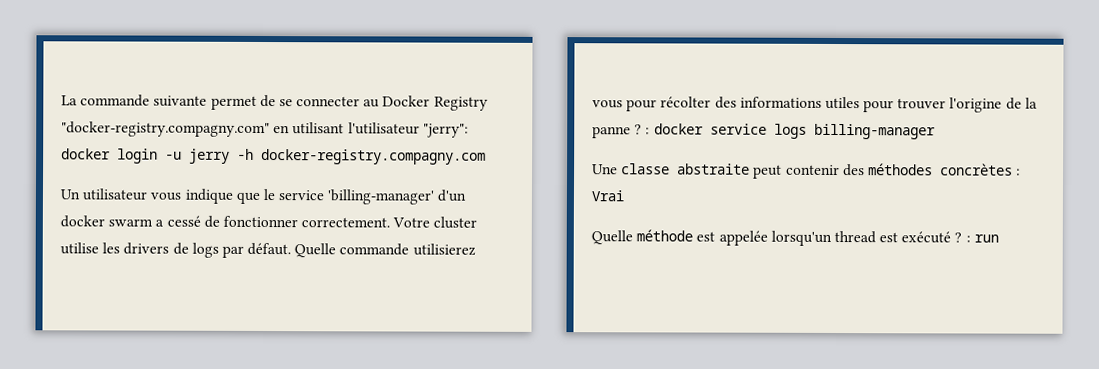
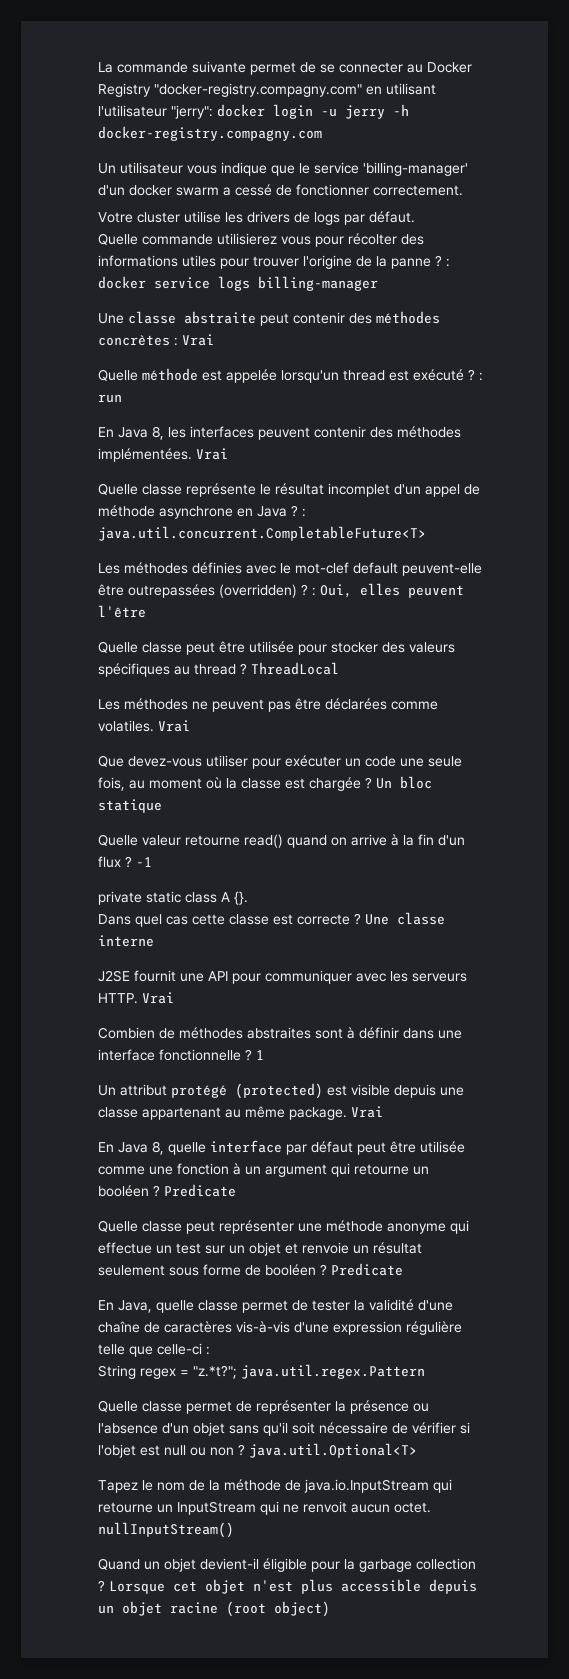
(391, 222) none -> (463, 190) //
(292, 249) none -> (415, 217) //
(999, 238) none -> [98,426,461,440] [98,448,228,462] [98,483,480,497] [98,505,306,519] [98,526,426,541] [98,562,482,576] [98,583,464,598] [98,605,146,618] [98,641,455,655] [98,662,339,677] [98,698,438,712] [98,720,190,732] [98,755,462,769] [98,776,432,791] [98,799,162,813] [98,834,465,848] [98,856,152,868] [98,891,248,905] [98,912,445,927] [98,935,154,947] [98,970,467,984] [98,992,174,1004] [98,1027,462,1039] [98,1049,264,1061] [98,1083,464,1099] [98,1106,383,1120] [98,1140,465,1155] [98,1163,429,1177] [98,1184,236,1197] [98,1220,469,1234] [98,1242,422,1256] [98,1263,403,1276] [98,1299,453,1313] [98,1321,462,1335] [98,1343,210,1357] [98,1364,425,1379] [98,1400,429,1414] [98,1422,470,1436] [98,1443,417,1458] [98,1479,452,1493] [98,1501,431,1515] [98,1522,234,1538] [98,1558,476,1572] [98,1579,477,1594] [98,1601,330,1617] // En Java 8, les interfaces peuvent contenir des méthodes implémentées. Vrai // Quelle classe représente le résultat incomplet d'un appel de méthode asynchrone en Java ? : java.util.concurrent.CompletableFuture<T> // Les méthodes définies avec le mot-clef default peuvent-elle être outrepassées (overridden) ? : Oui, elles peuvent l'être // Quelle classe peut être utilisée pour stocker des valeurs spécifiques au thread ? ThreadLocal // Les méthodes ne peuvent pas être déclarées comme volatiles. Vrai // Que devez-vous utiliser pour exécuter un code une seule fois, au moment où la classe est chargée ? Un bloc statique // Quelle valeur retourne read() quand on arrive à la fin d'un flux ? -1 // private static class A {}. // Dans quel cas cette classe est correcte ? Une classe interne // J2SE fournit une API pour communiquer avec les serveurs HTTP. Vrai // Combien de méthodes abstraites sont à définir dans une interface fonctionnelle ? 1 // Un attribut protégé (protected) est visible depuis une classe appartenant au même package. Vrai // En Java 8, quelle interface par défaut peut être utilisée comme une fonction à un argument qui retourne un booléen ? Predicate // Quelle classe peut représenter une méthode anonyme qui effectue un test sur un objet et renvoie un résultat seulement sous forme de booléen ? Predicate // En Java, quelle classe permet de tester la validité d'une chaîne de caractères vis-à-vis d'une expression régulière telle que celle-ci : // String regex = "z.*t?"; java.util.regex.Pattern // Quelle classe permet de représenter la présence ou l'absence d'un objet sans qu'il soit nécessaire de vérifier si l'objet est null ou non ? java.util.Optional<T> // Tapez le nom de la méthode de java.io.InputStream qui retourne un InputStream qui ne renvoit aucun octet. nullInputStream() // Quand un objet devient-il éligible pour la garbage collection ? Lorsque cet objet n'est plus accessible depuis un objet racine (root object)

